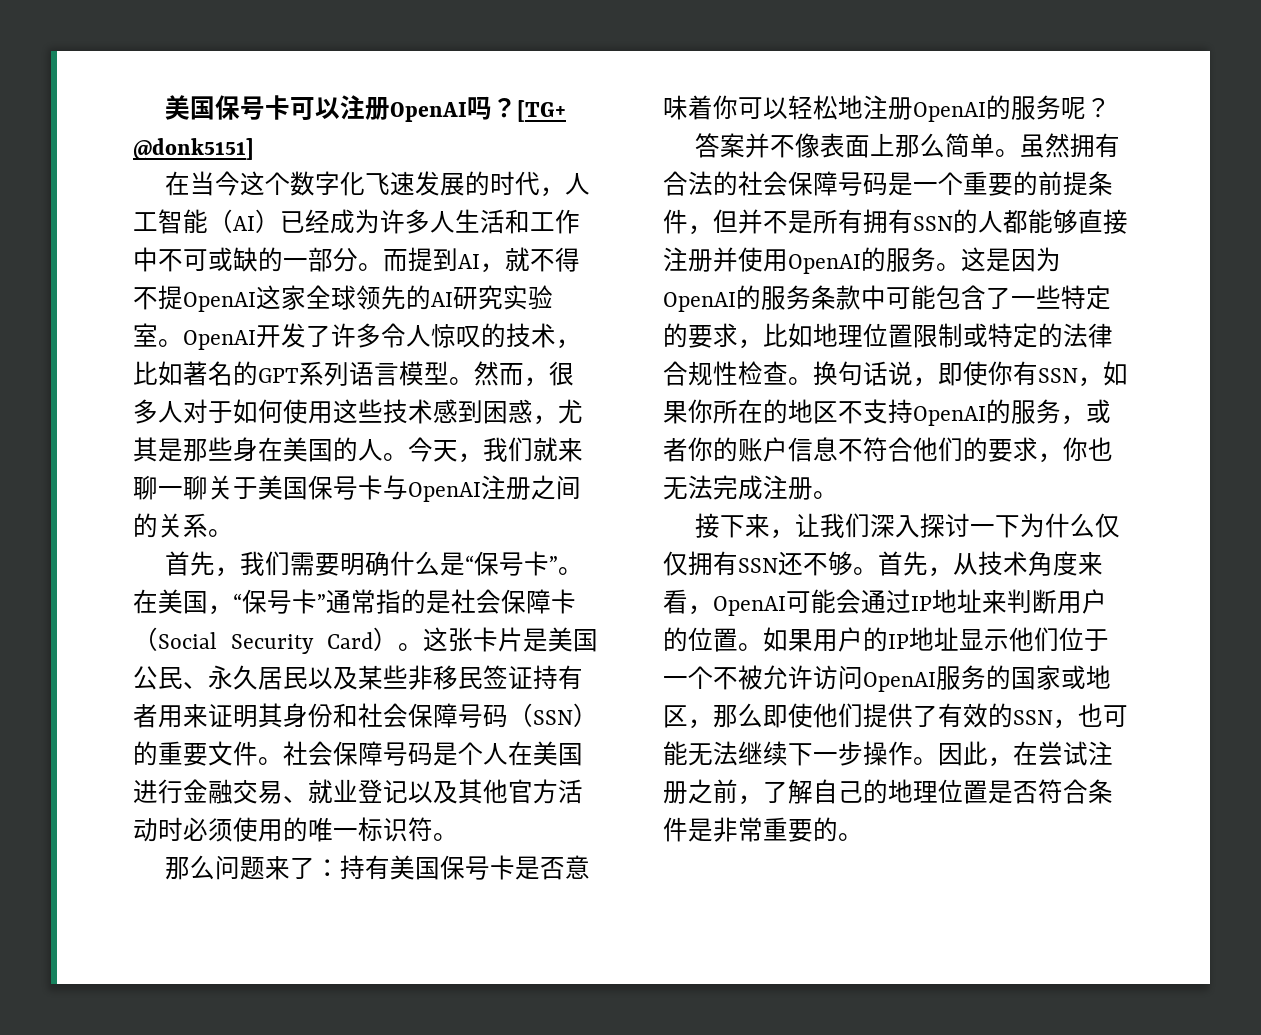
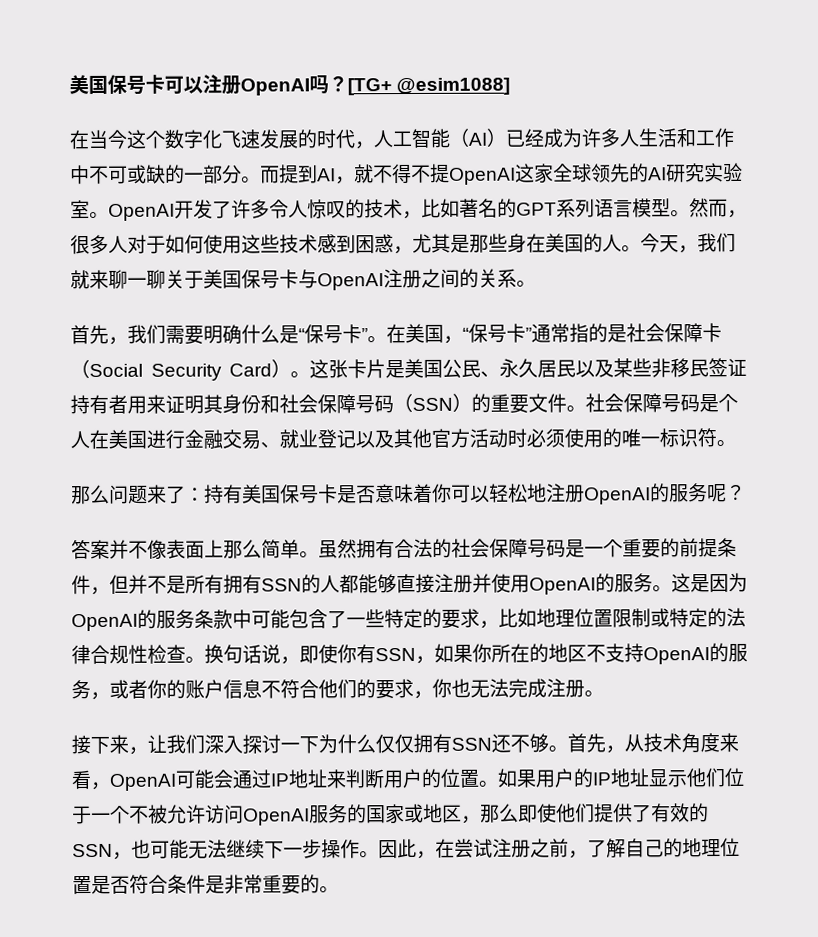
[133,138,254,160] @donk5151] -> [396,77,511,96] @esim1088]

